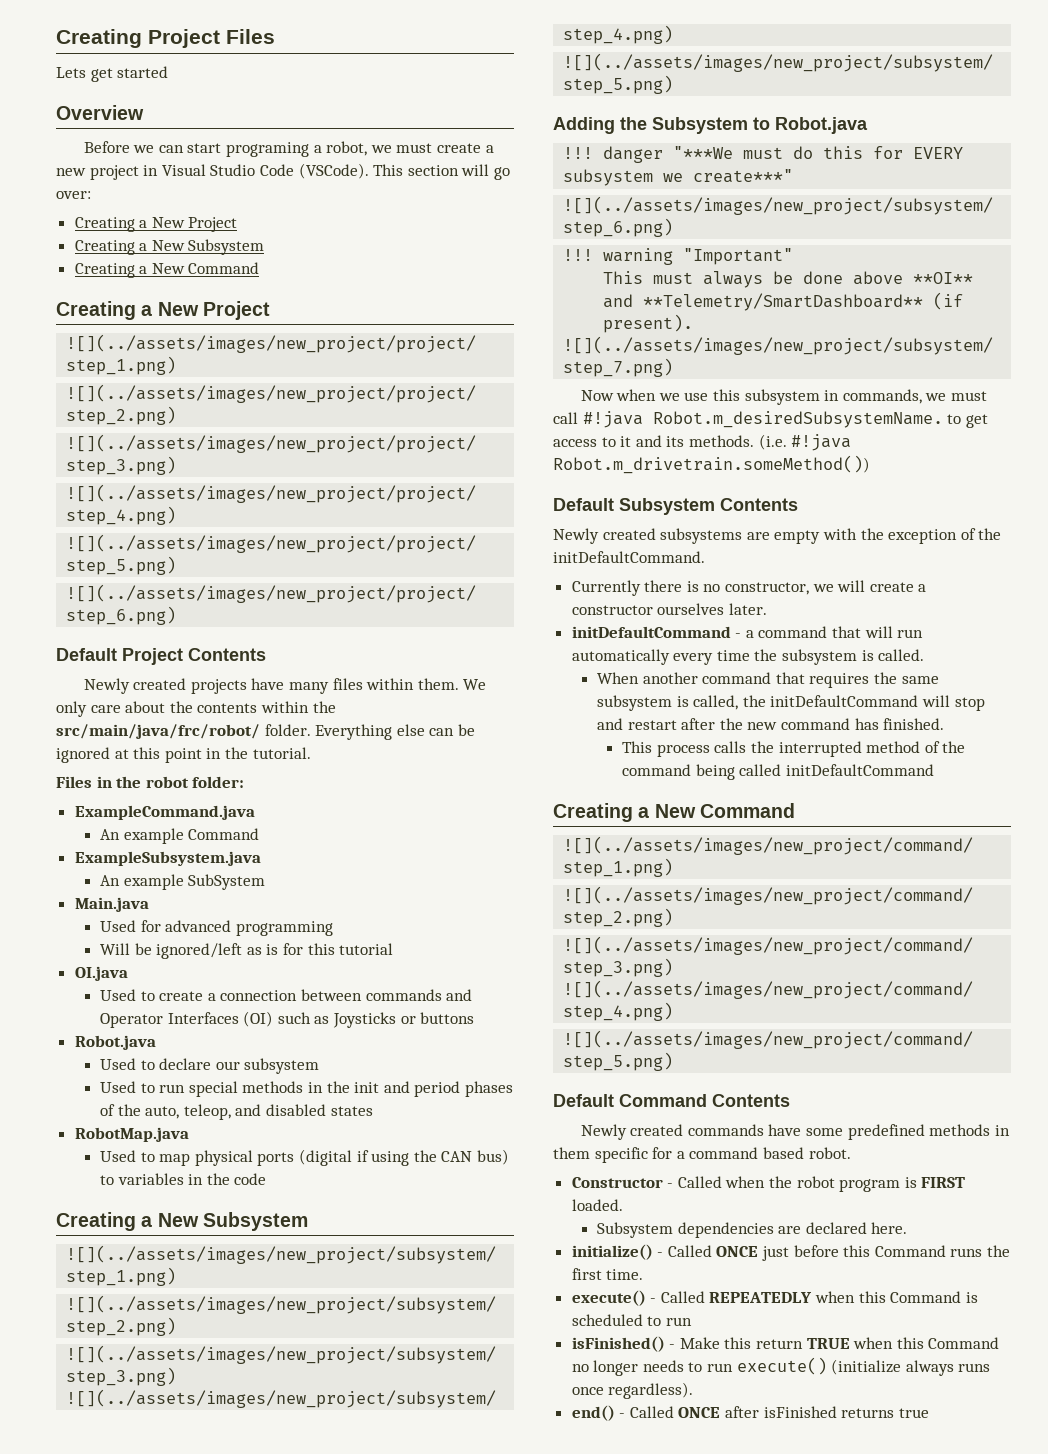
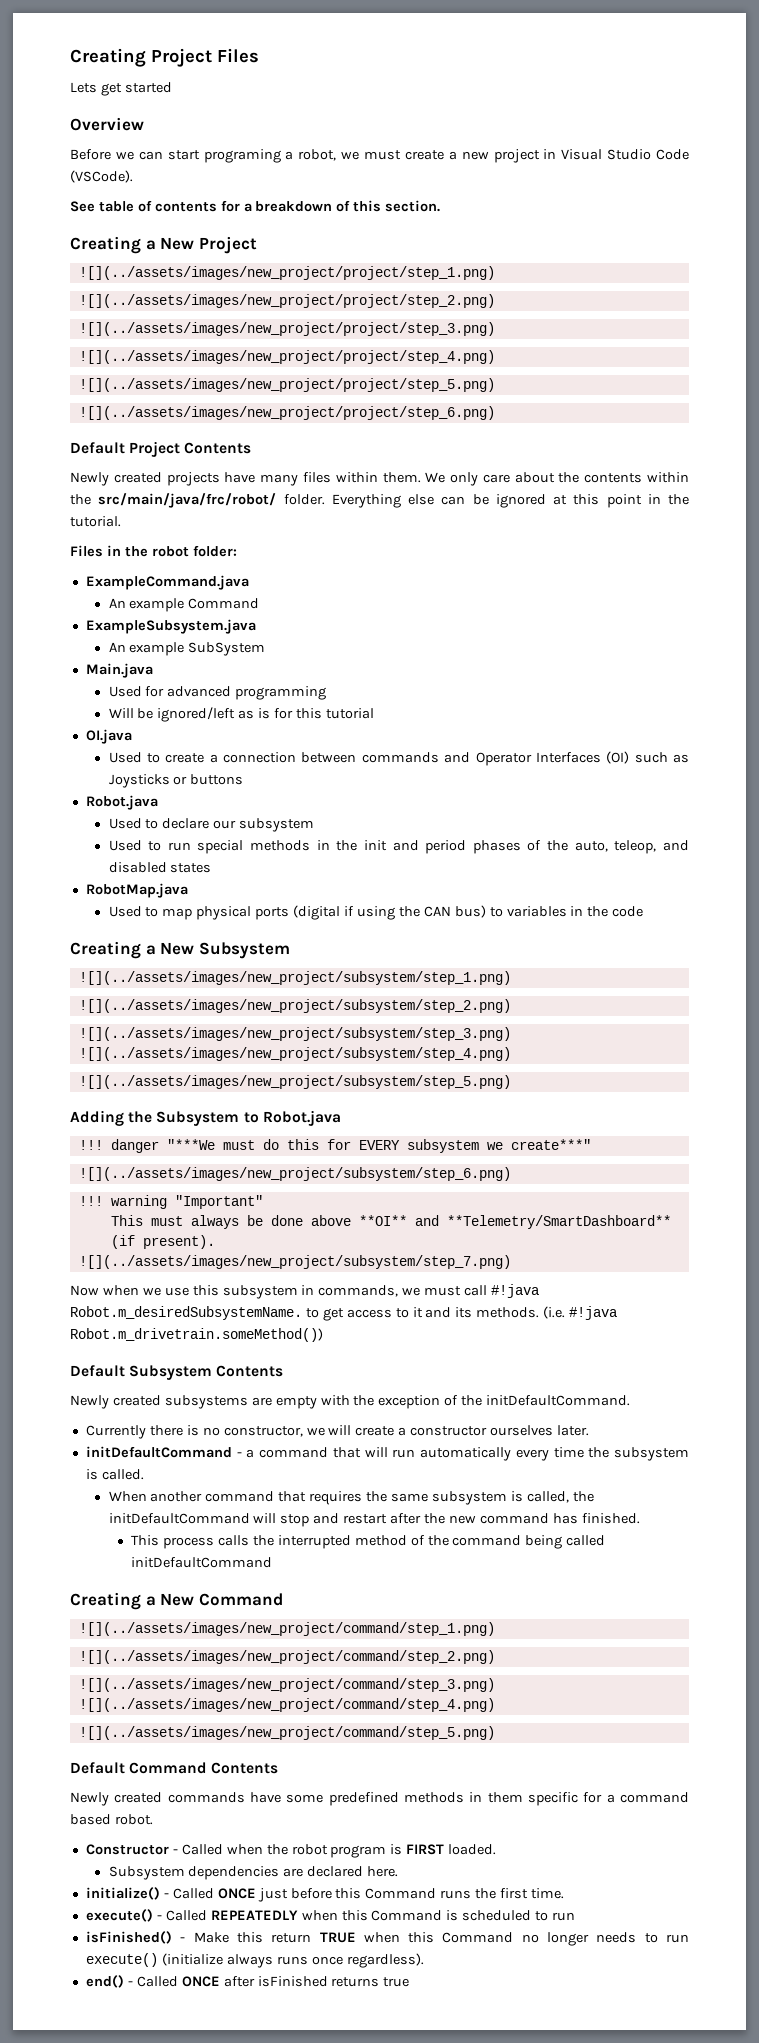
[373,164,510,180] [56,191,91,199] [74,217,238,232] [74,239,265,255] [74,262,260,278] This section will go over: // Creating a New Project // Creating a New Subsystem // Creating a New Command -> [70,200,441,212] // See table of contents for a breakdown of this section.

